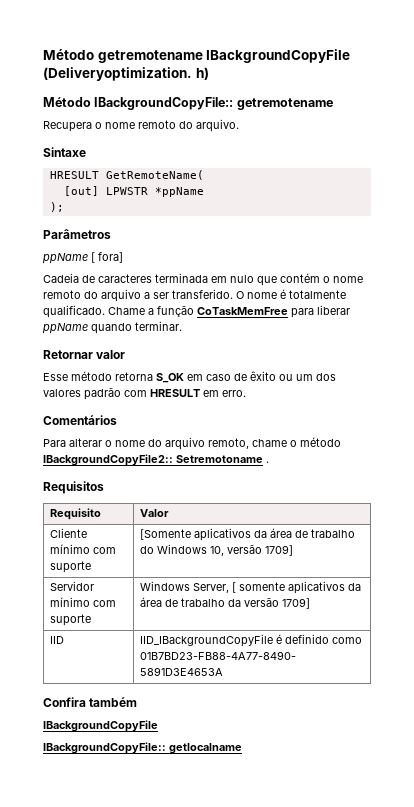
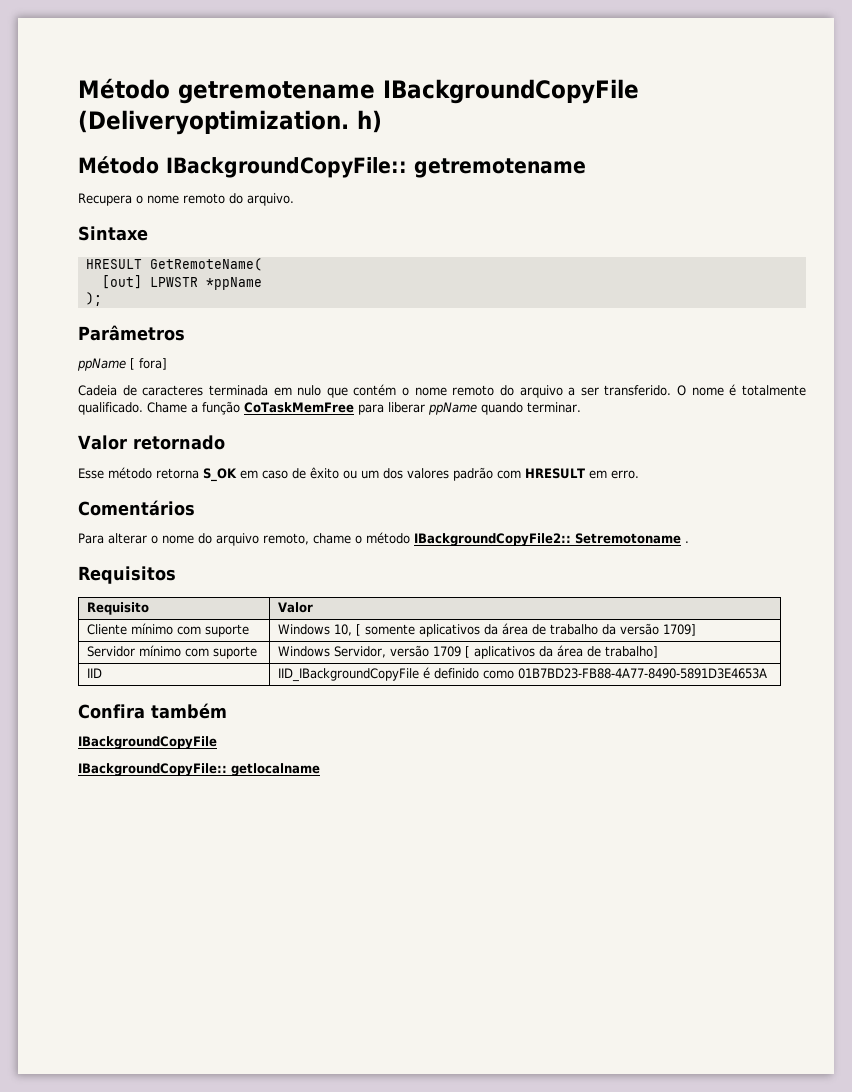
[43,350,126,359] Retornar valor -> [78,435,225,450] Valor retornado
[140,528,356,541] [140,544,294,556] [50,581,95,591] [50,597,117,607] [50,614,92,626] [140,581,230,593] [Somente aplicativos da área de trabalho do Windows 10, versão 1709] // Servidor mínimo com suporte | Windows Server, -> [278,624,353,636] Windows 10,
(311, 603) none -> [87,645,258,659] [278,645,659,659] // Servidor mínimo com suporte | Windows Servidor, versão 1709 [ aplicativos da área de trabalho]

